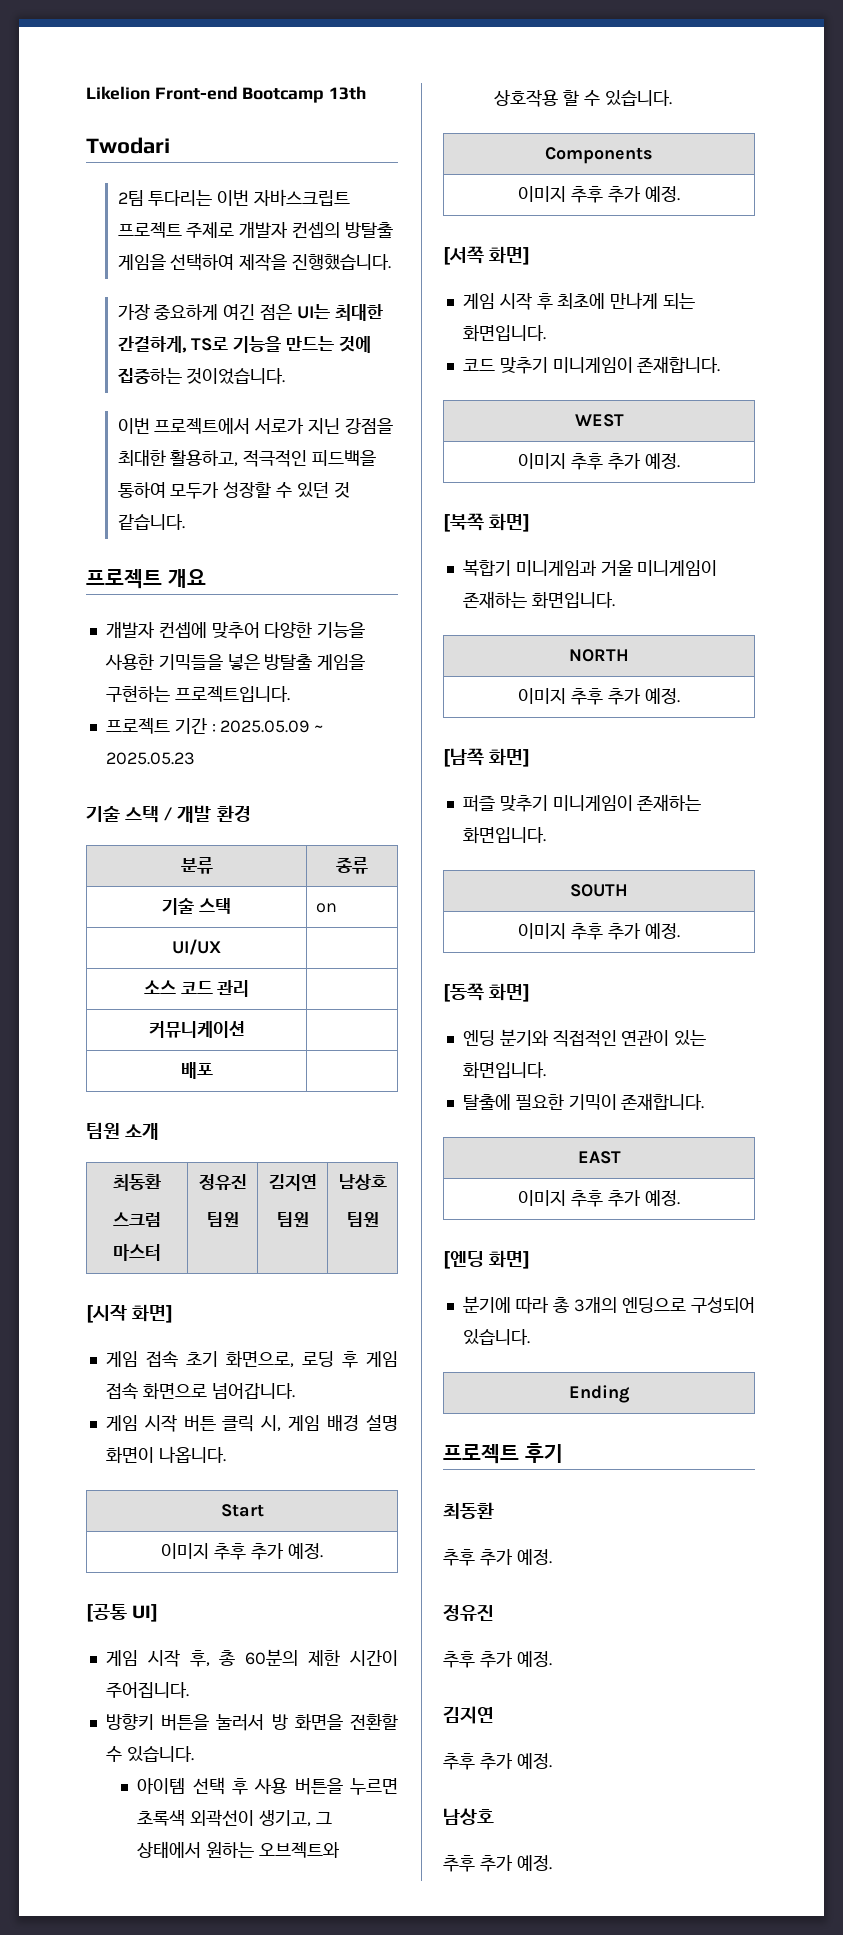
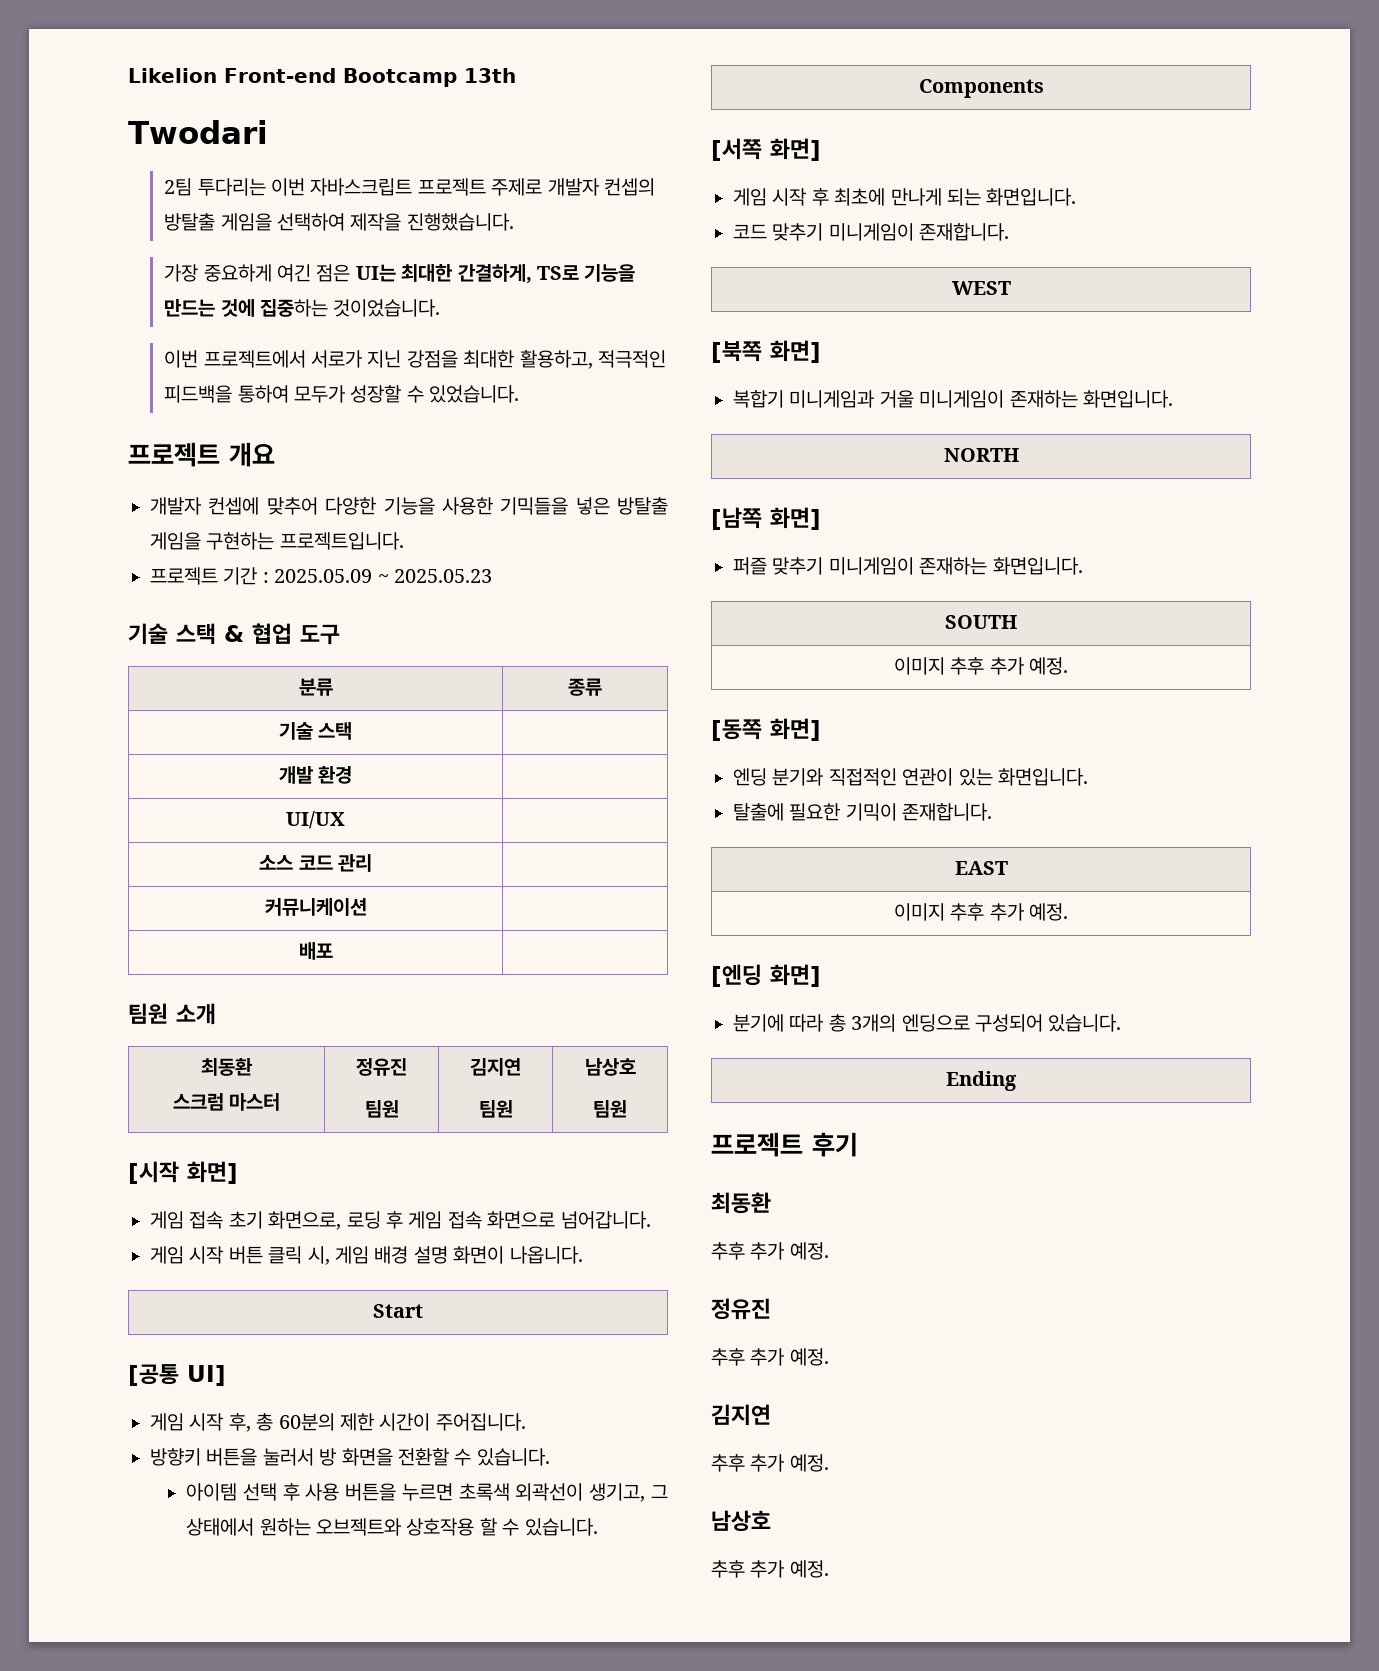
[297,482,350,498] [117,514,185,530] 있던 것 같습니다. -> [429,385,520,403] 있었습니다.
[164,805,251,823] / 개발 환경 -> [224,623,340,645] & 협업 도구
[316,903,338,913] on -> [278,765,353,784] // 개발 환경 |
[161,1543,323,1560] // 이미지 추후 추가 예정. -> (423, 1311) none
[518,186,680,203] // 이미지 추후 추가 예정. -> (1044, 88) none
[518,453,680,470] // 이미지 추후 추가 예정. -> (1011, 288) none
[518,688,680,705] // 이미지 추후 추가 예정. -> (1019, 455) none

